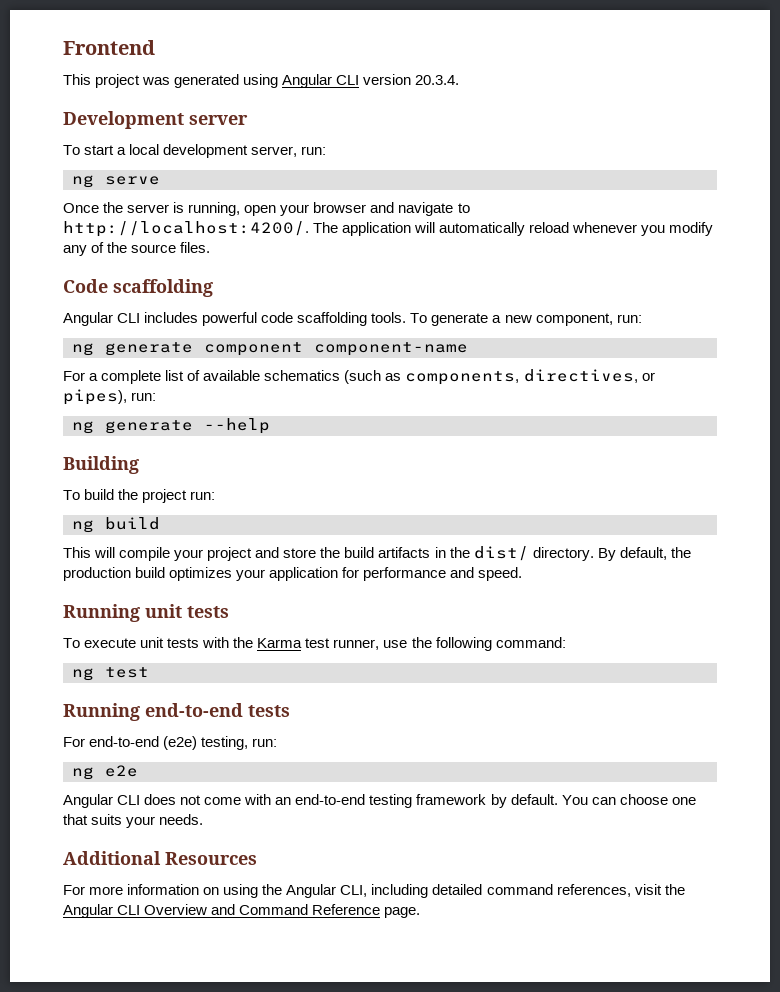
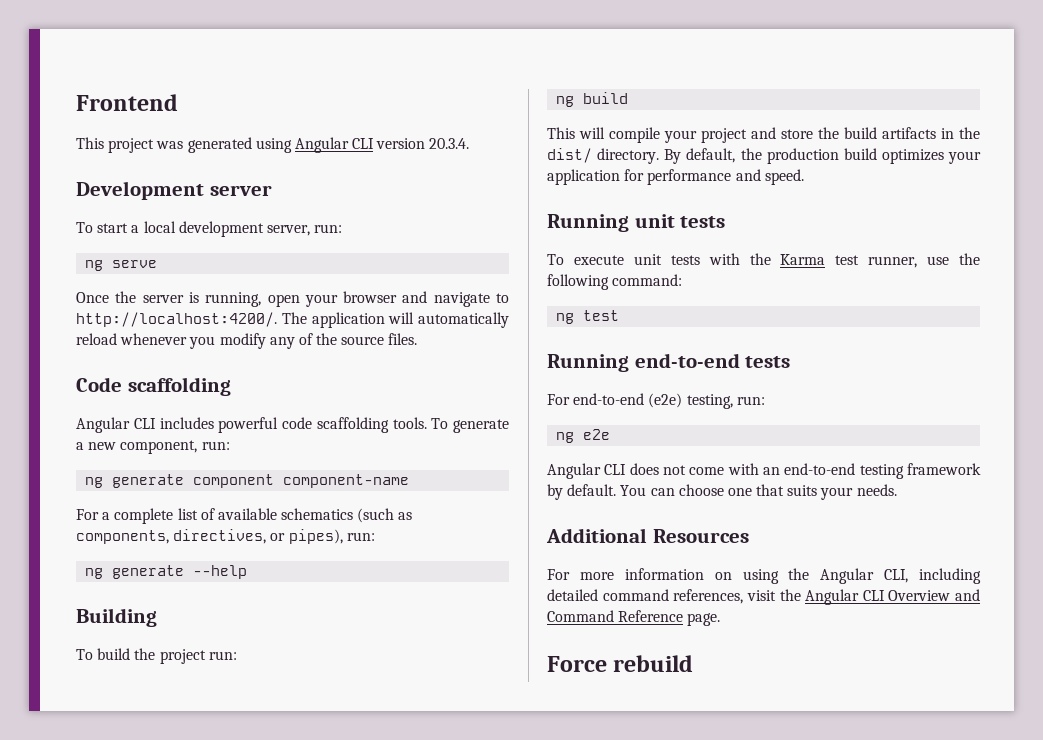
(421, 912) none -> [547,655,694,672] // Force rebuild

